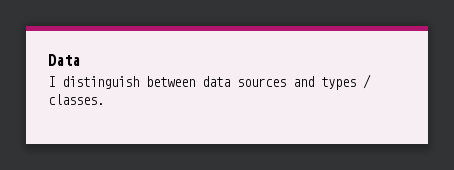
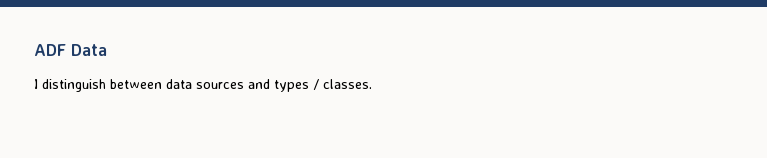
(48, 60) none -> [34,44,66,56] ADF

